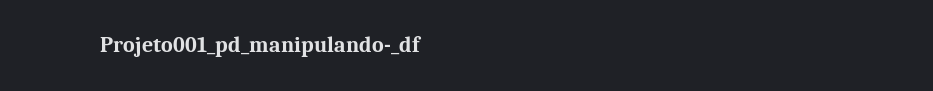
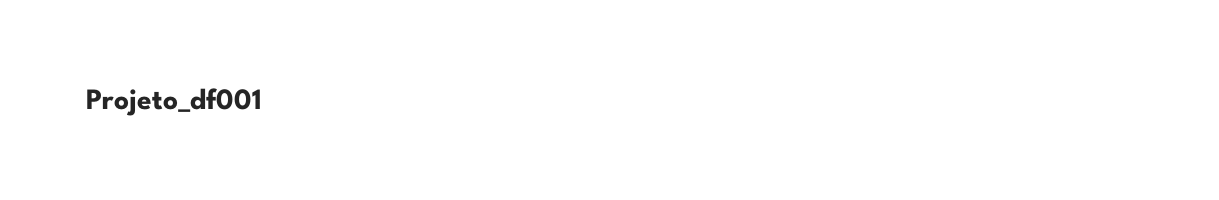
[100,36,422,57] Projeto001_pd_manipulando-_df -> [86,88,262,116] Projeto_df001

